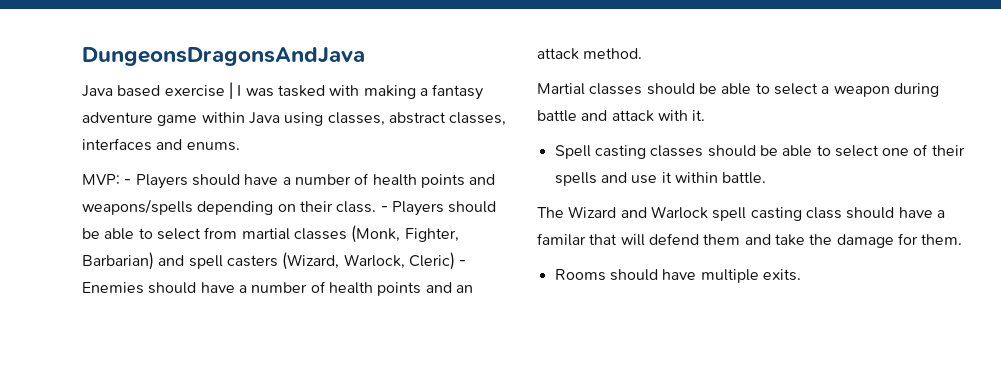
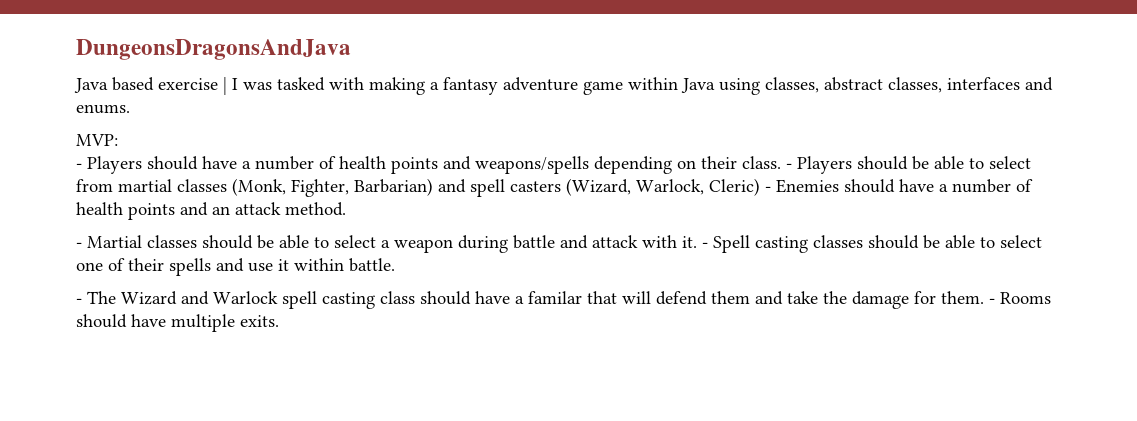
(120, 179) none -> (118, 140) //
(643, 53) none -> [76,242,82,248] -
(706, 115) // -> [702,242,708,248] -
(767, 178) none -> [76,298,82,304] -
(963, 239) // -> [989,298,995,304] -

